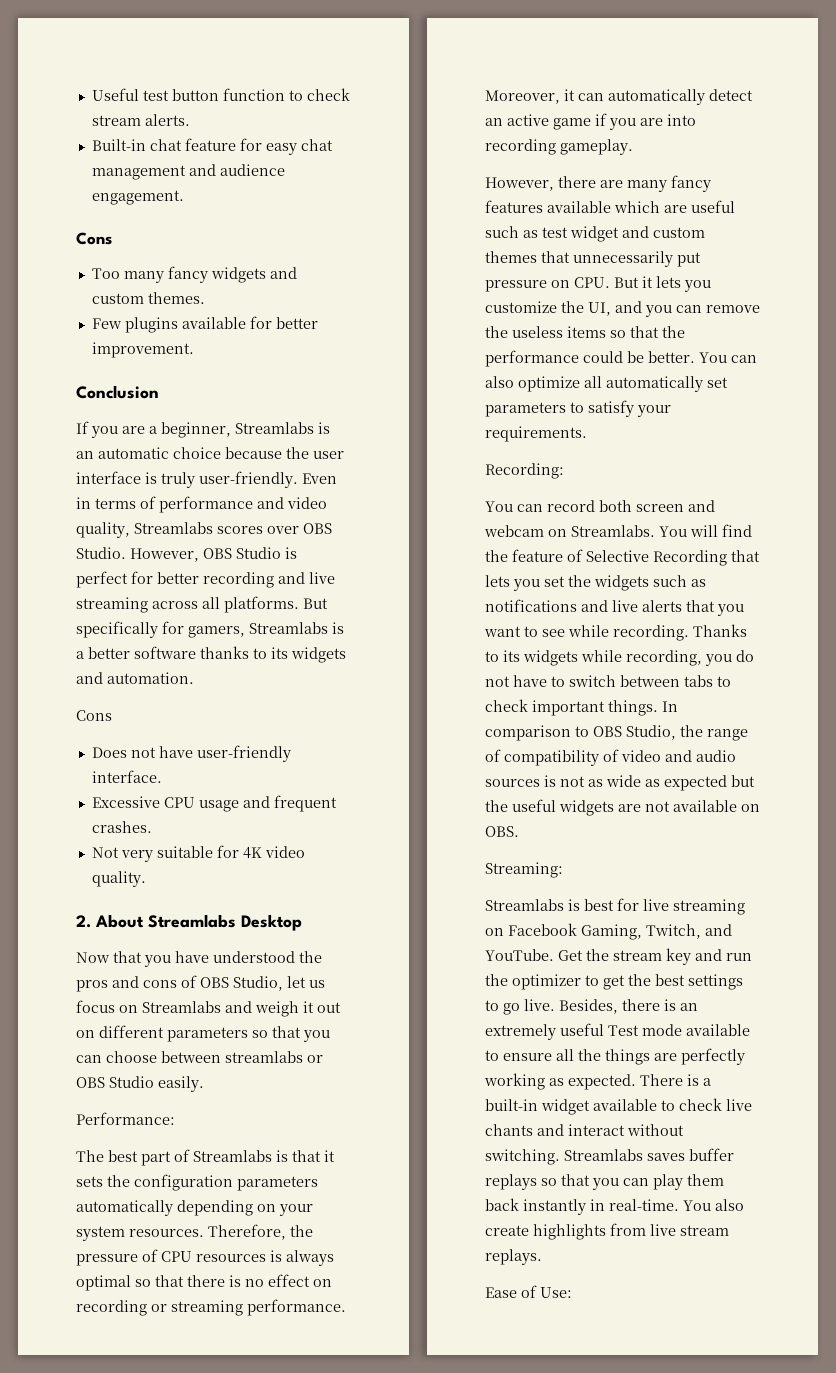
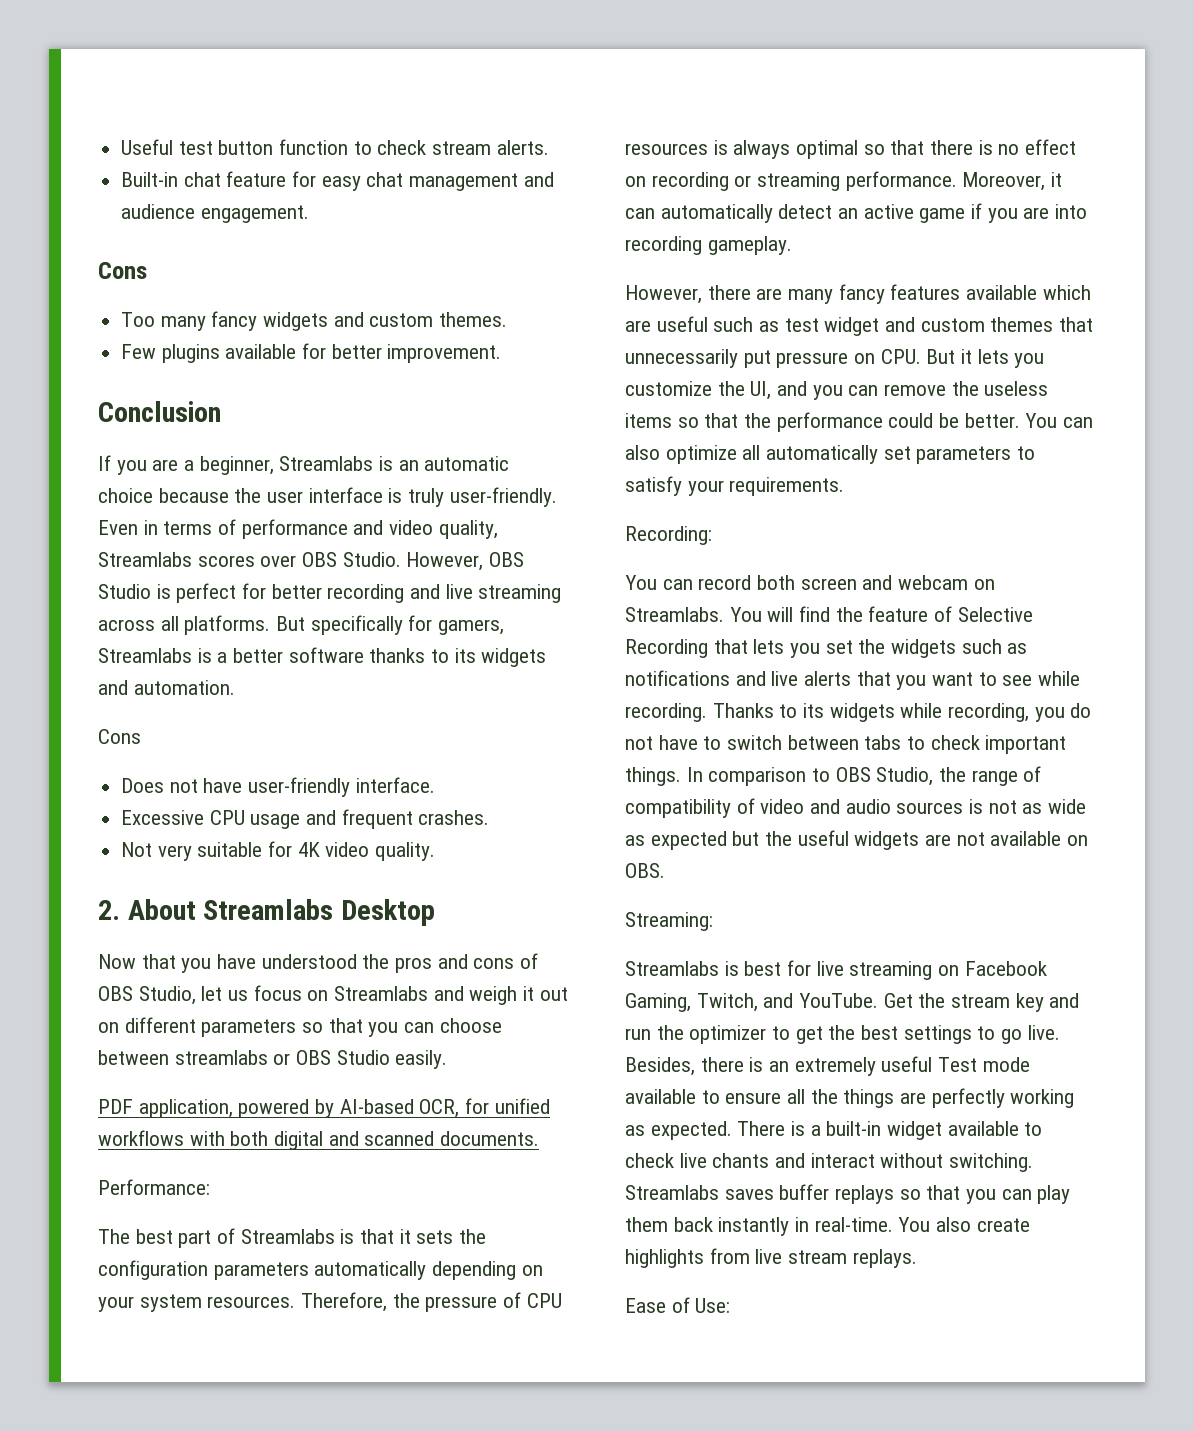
(204, 1084) none -> [98,1098,550,1118] [98,1130,540,1150] // PDF application, powered by AI-based OCR, for unified workflows with both digital and scanned documents.

